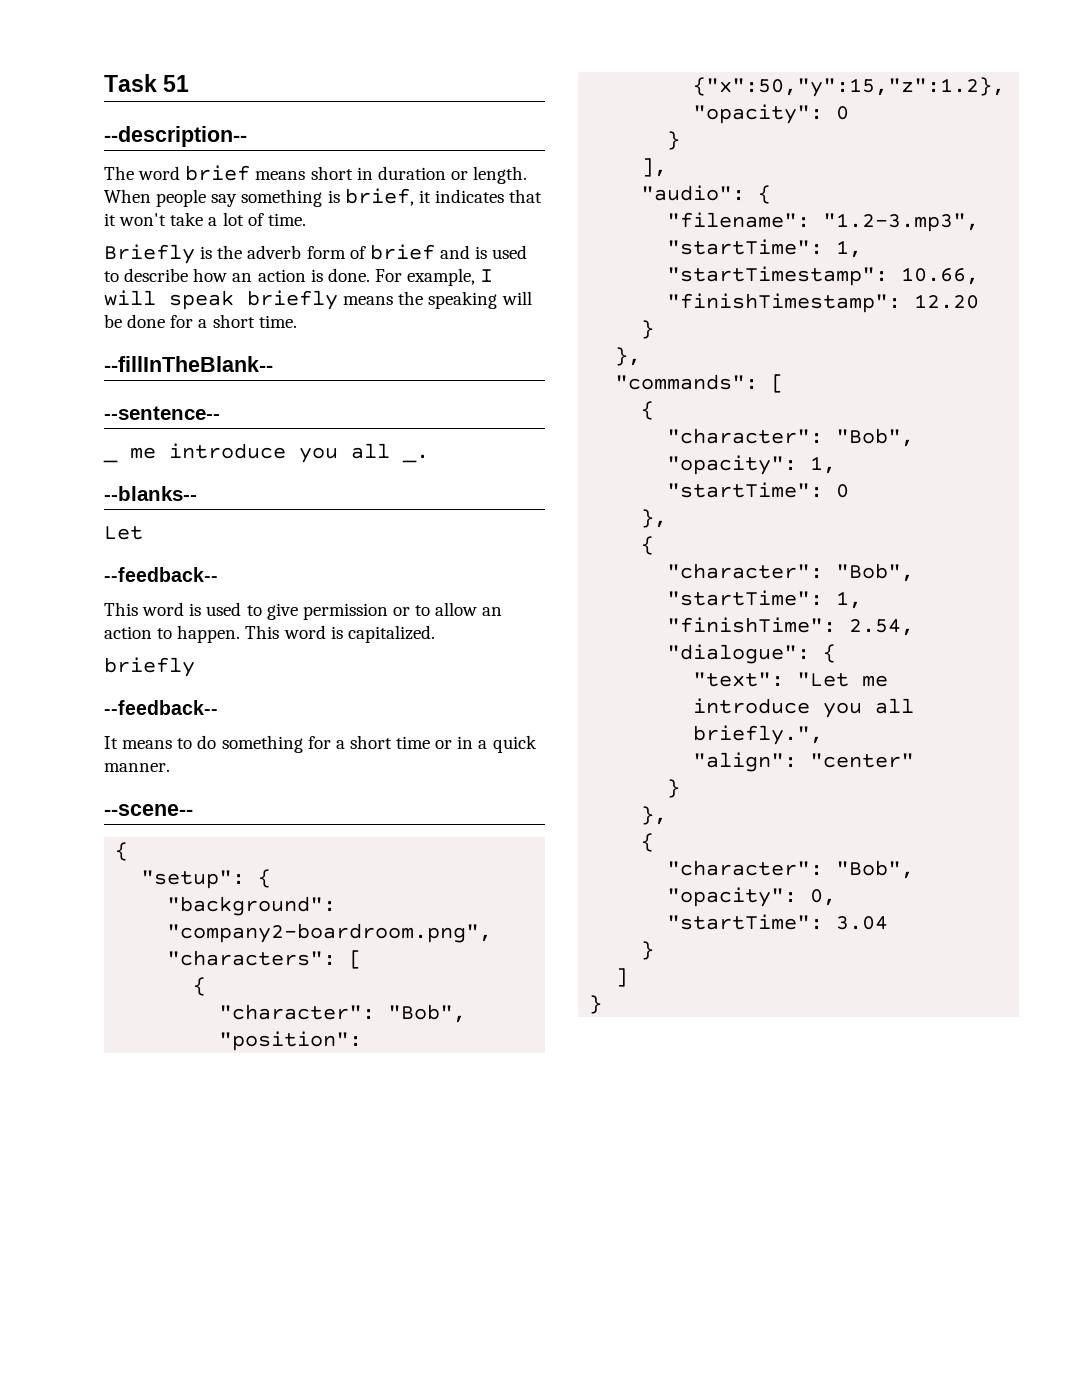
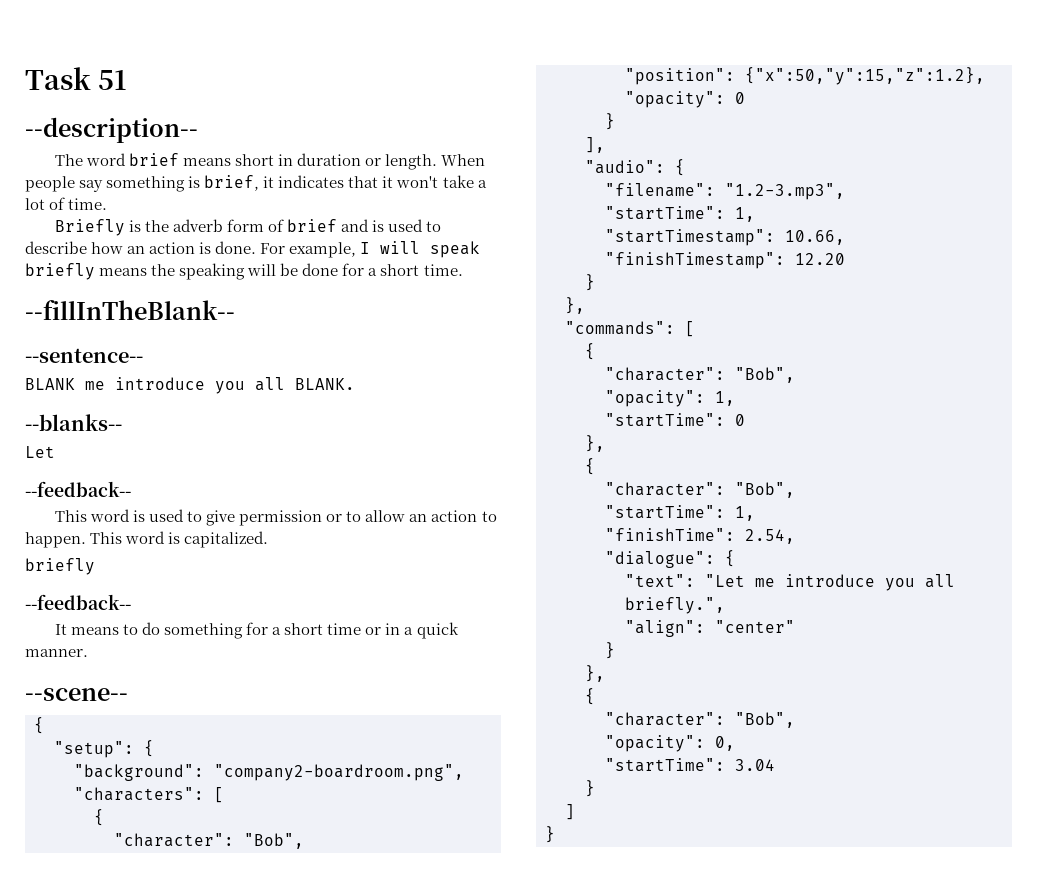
[103,443,429,463] _ me introduce you all _. -> [25,377,355,394] BLANK me introduce you all BLANK.

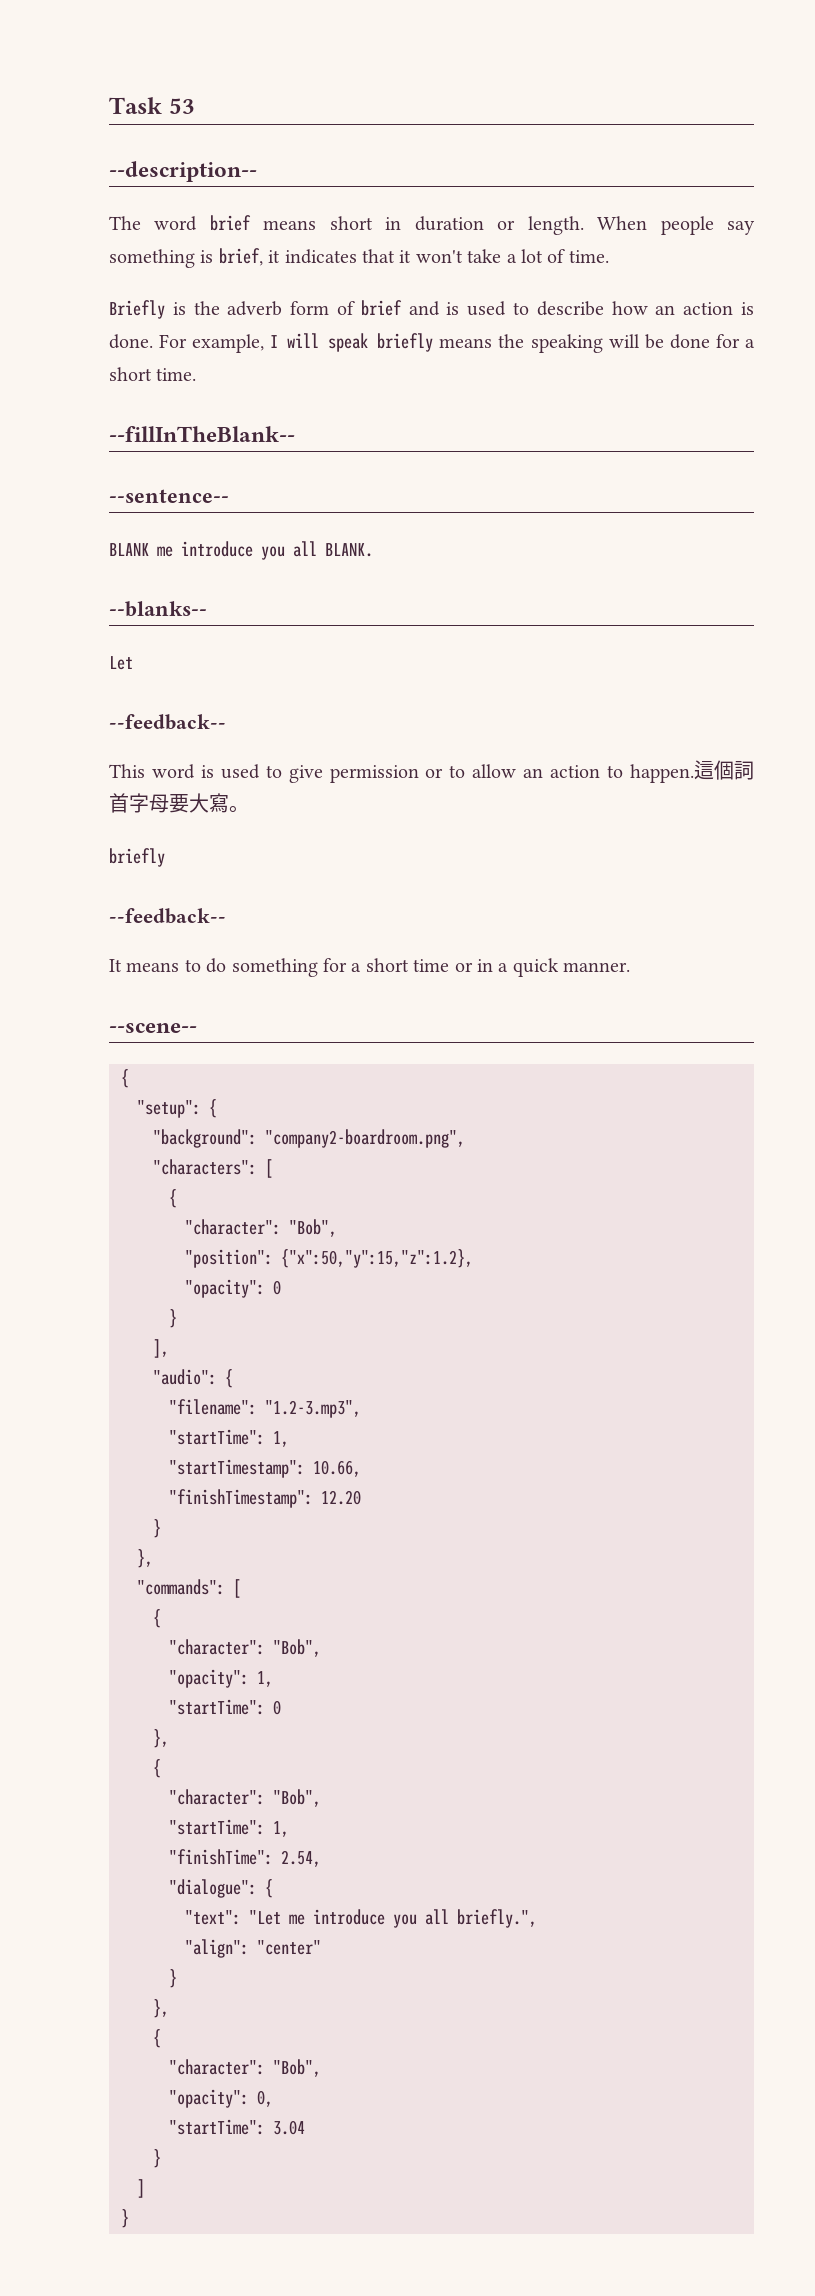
[98,70,128,90] 51 -> [168,98,195,114] 53
[90,531,269,548] This word is capitalized. -> [693,760,754,780] [109,793,249,813] 這個詞首字母要大寫。

